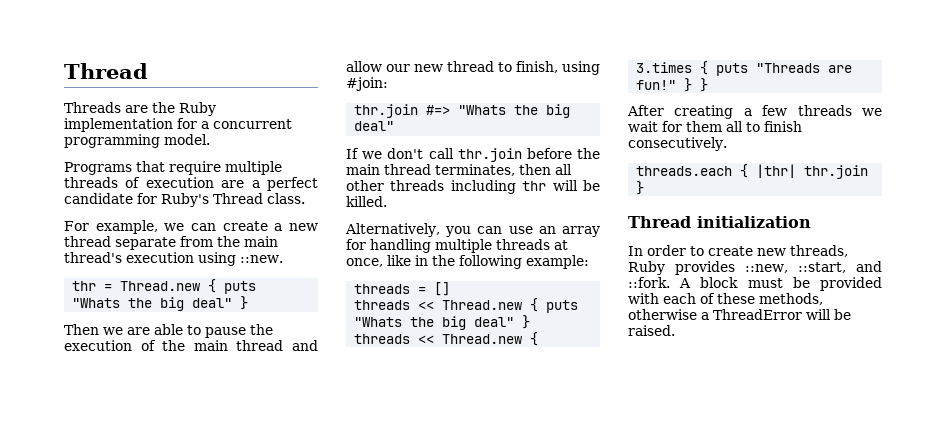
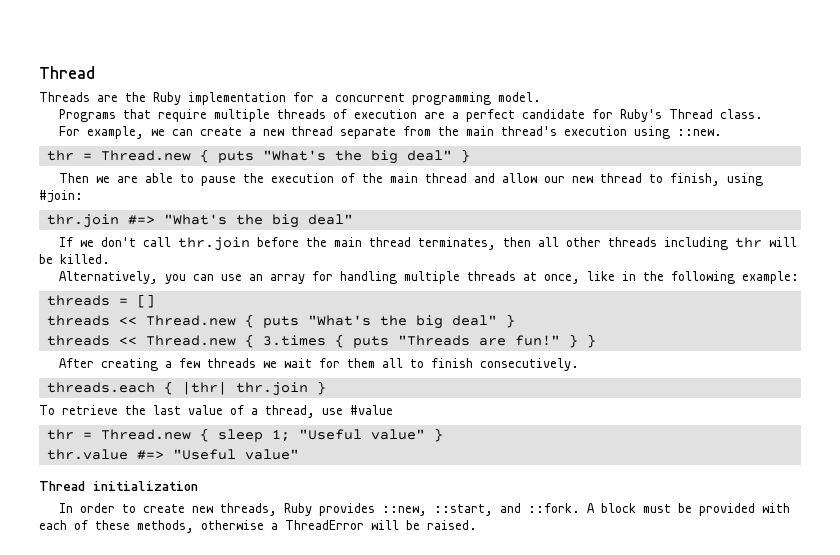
[72,298,121,308] "Whats -> [262,150,326,161] "What's
[458,105,507,115] "Whats -> [163,214,227,225] "What's
[354,317,403,327] "Whats -> [307,315,371,326] "What's
(645, 188) none -> [39,405,393,418] [46,428,443,442] [46,449,299,460] // To retrieve the last value of a thread, use #value // thr = Thread.new { sleep 1; "Useful value" } // thr.value #=> "Useful value"

